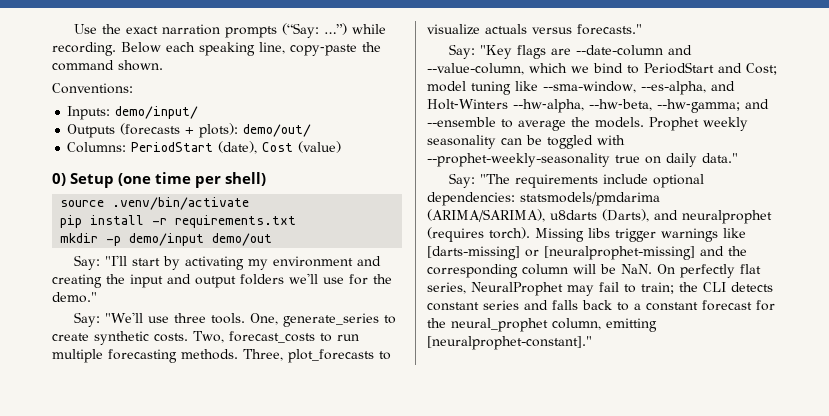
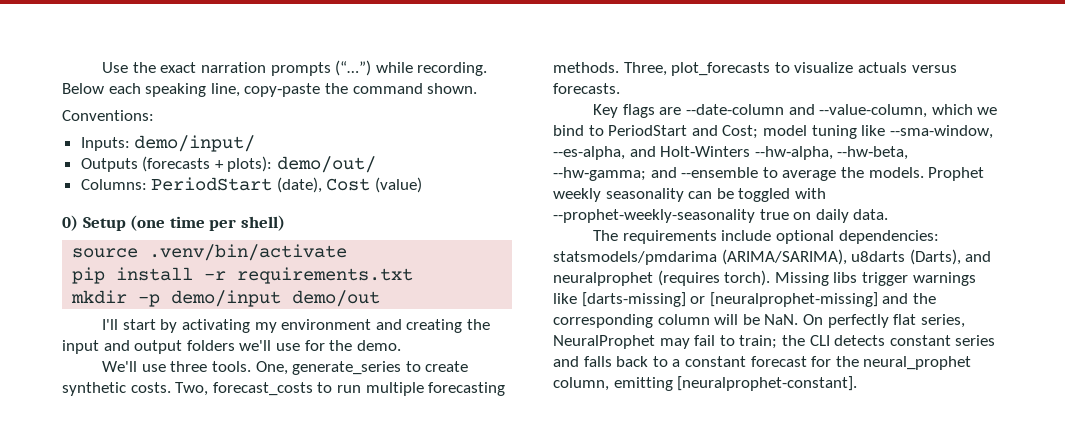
[282,23,348,38] (“Say: …”) -> [335,60,372,76] (“…”)
[74,255,128,270] Say: "I'll -> [102,319,119,330] I'll
[52,292,97,303] [74,312,144,327] demo." // Say: "We'll -> [356,340,401,351] [102,361,138,372] demo. // We'll
[577,24,642,35] [449,44,513,59] forecasts." // Say: "Key -> [553,83,620,94] [593,104,619,118] forecasts. // Key
[702,153,738,163] [449,173,511,188] data." // Say: "The -> [853,209,889,220] [593,230,619,241] data. // The
[427,336,592,350] [neuralprophet-constant]." -> [677,376,858,391] [neuralprophet-constant].

